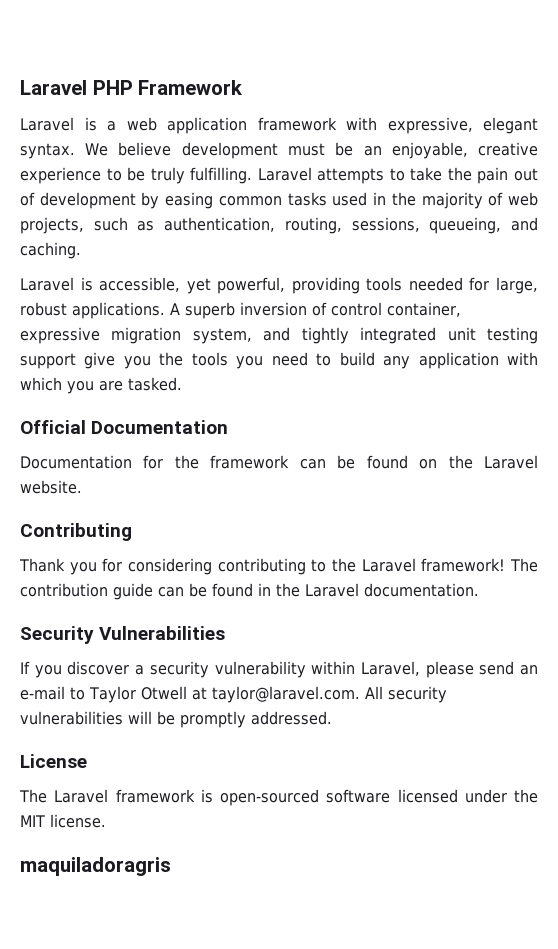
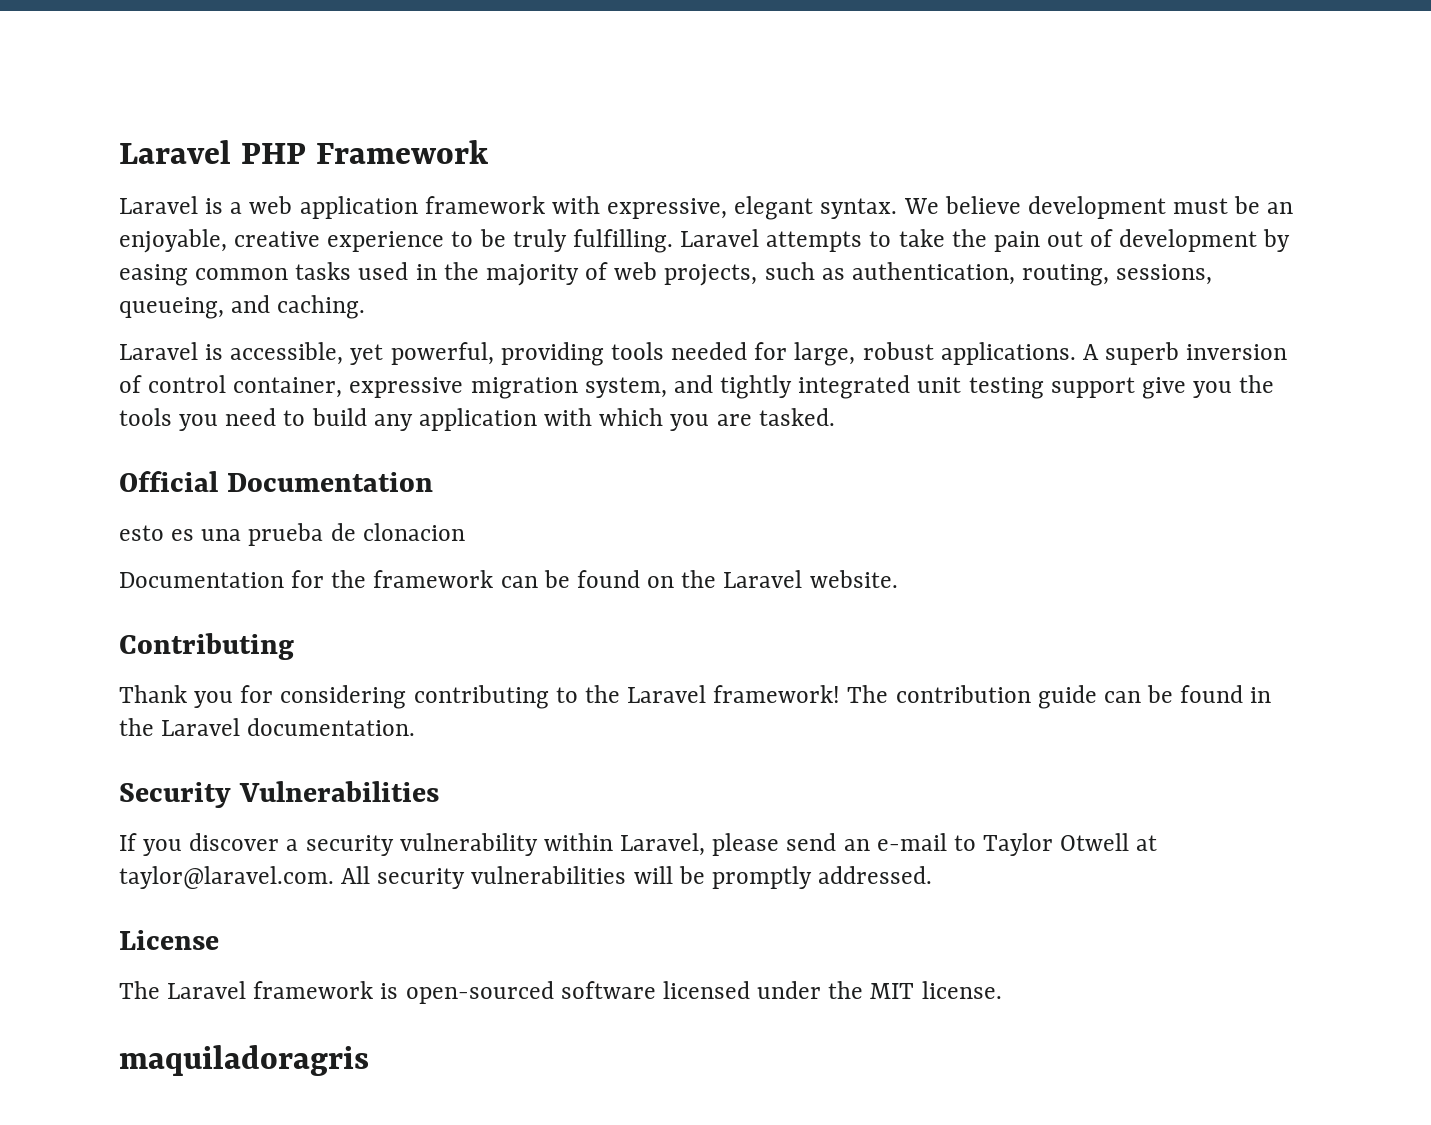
(229, 427) none -> [119,523,465,546] // esto es una prueba de clonacion

